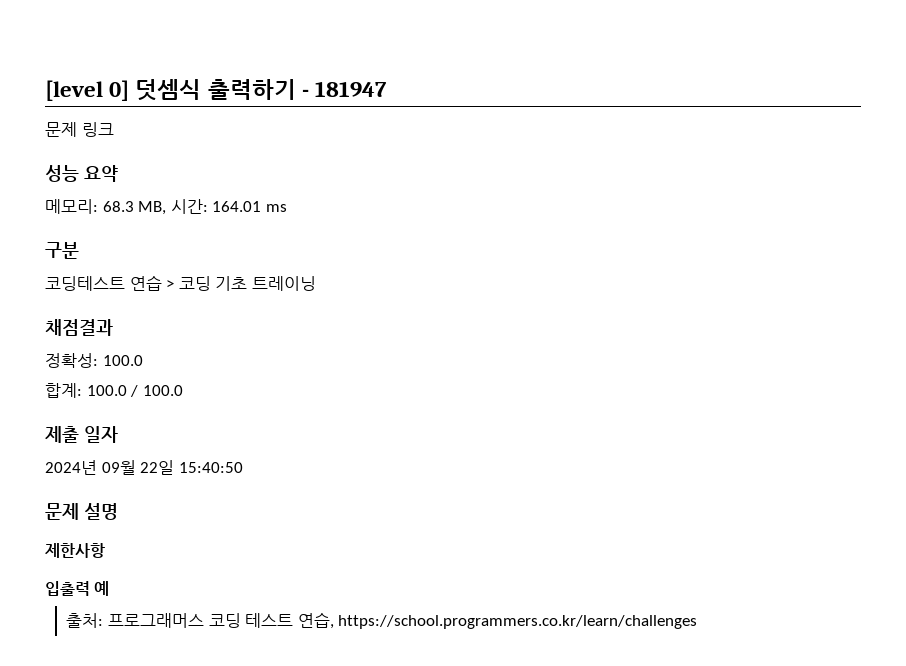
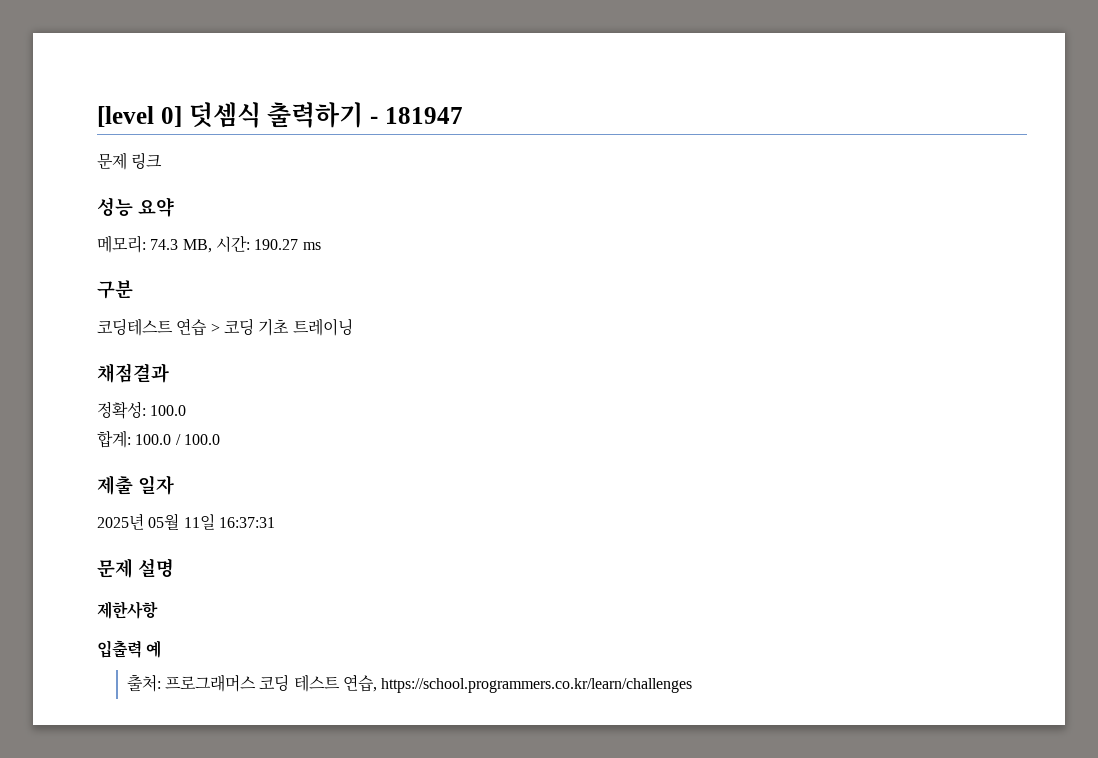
[102,201,134,212] 68.3 -> [150,239,179,250] 74.3
[212,201,262,212] 164.01 -> [254,239,299,250] 190.27
[45,460,243,475] 2024년 09월 22일 15:40:50 -> [97,513,275,530] 2025년 05월 11일 16:37:31

